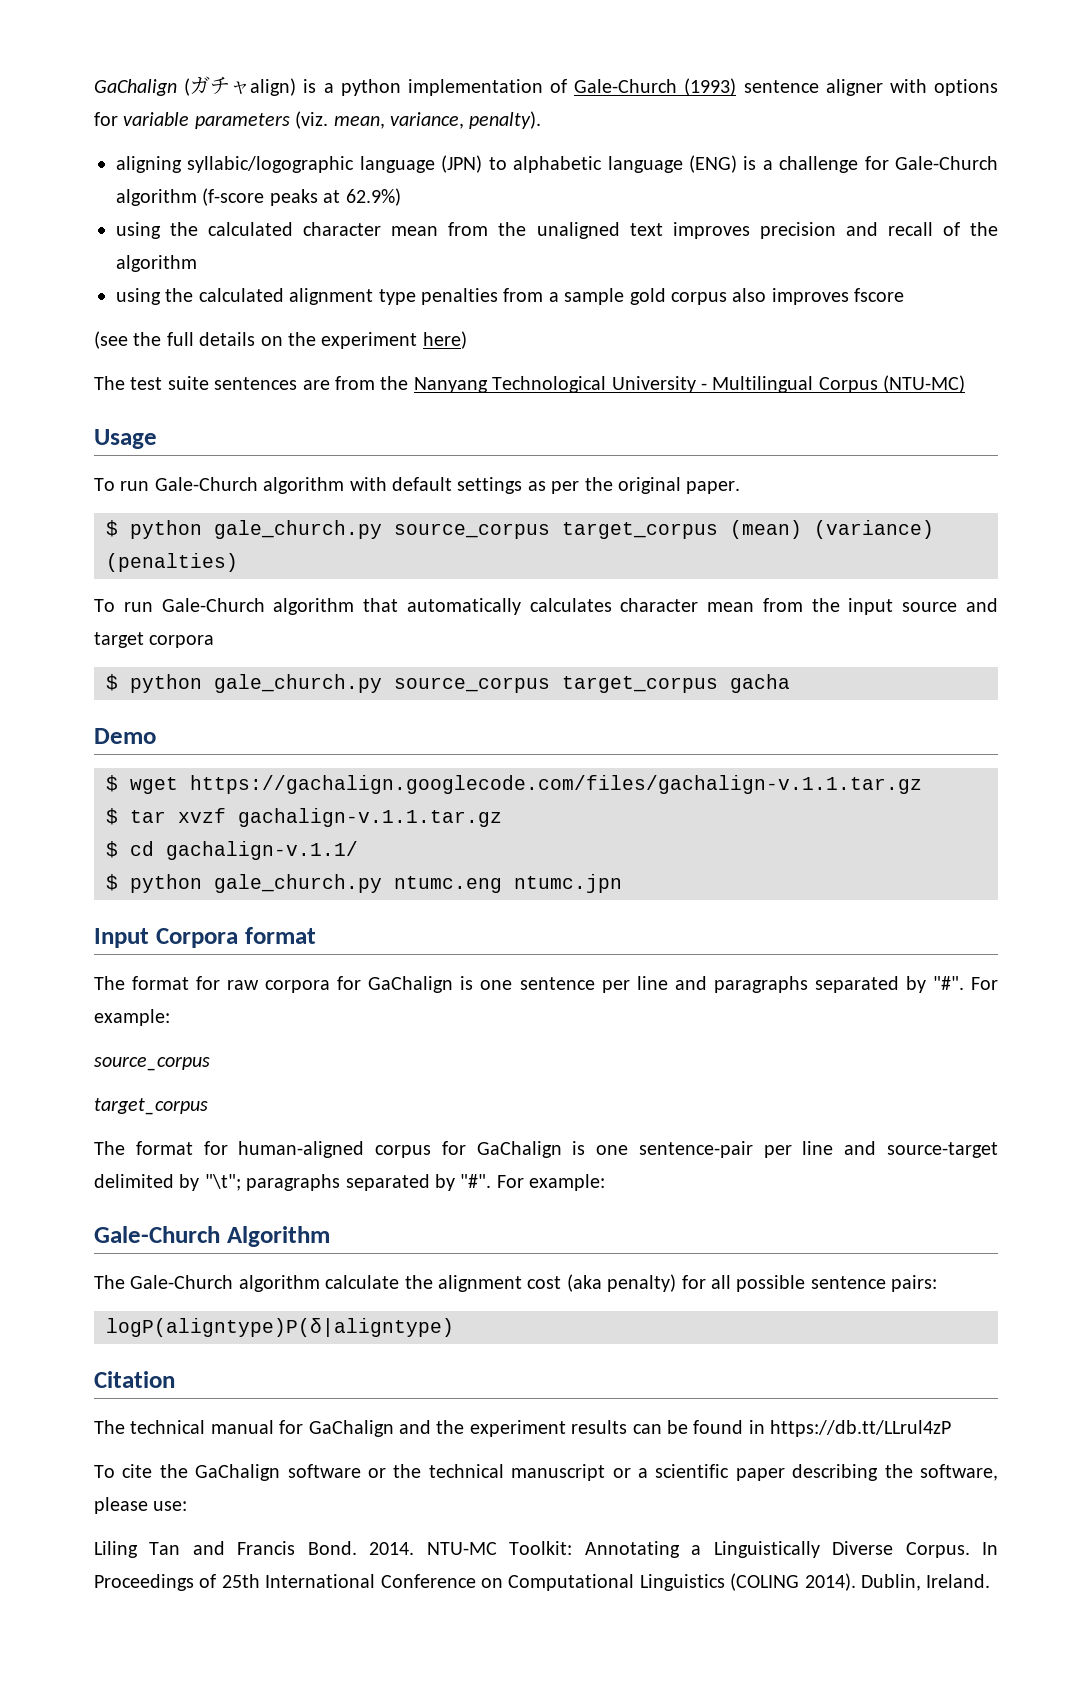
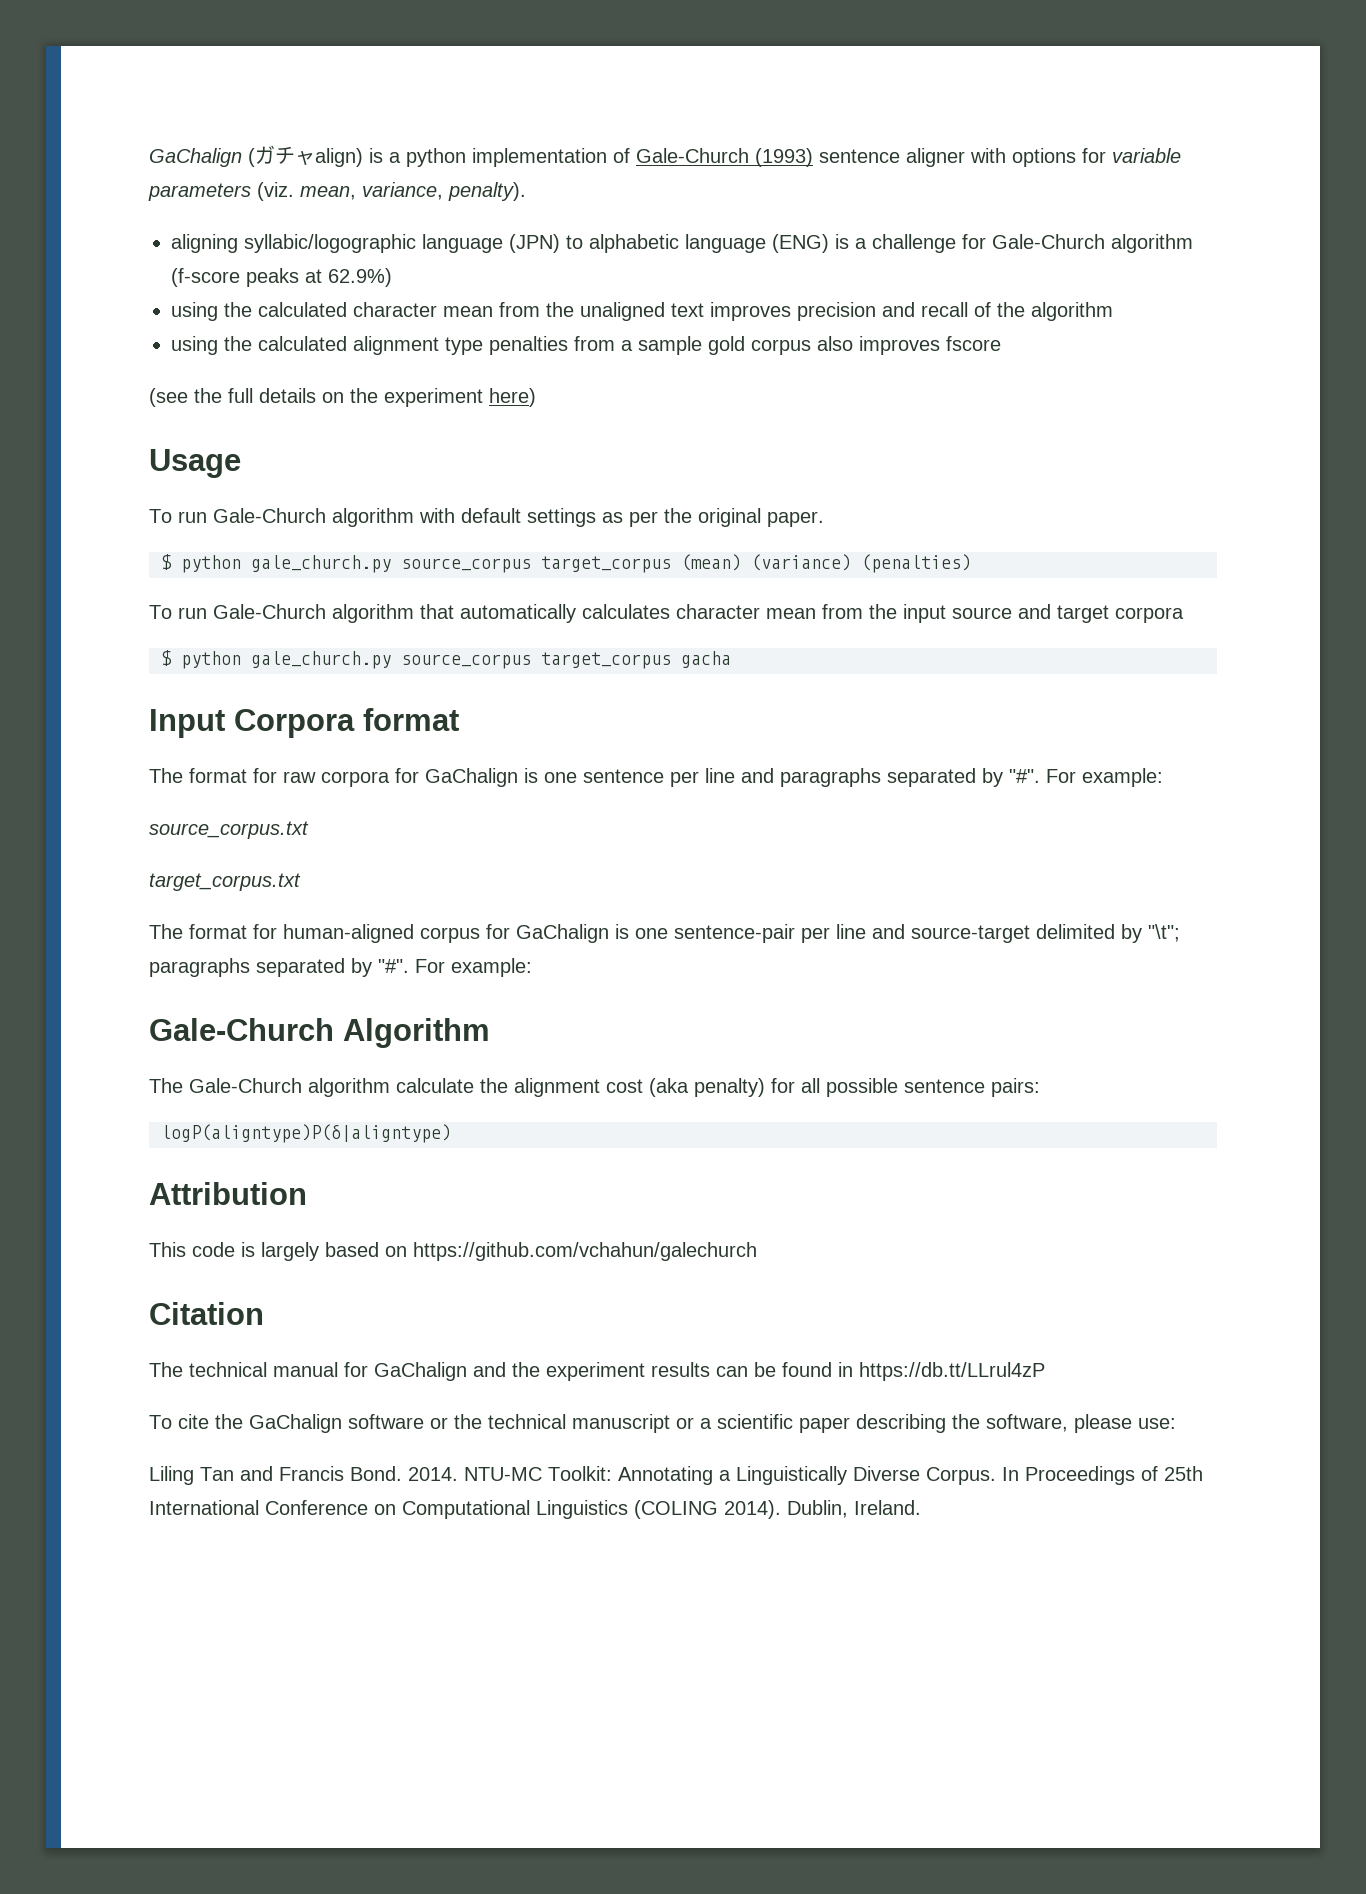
[94,375,966,393] // The test suite sentences are from the Nanyang Technological University - Multilingual Corpus (NTU-MC) -> (536, 397) none
[94,728,156,744] [106,775,922,794] [106,808,502,827] [106,841,358,860] [106,874,622,893] // Demo // $ wget https://gachalign.googlecode.com/files/gachalign-v.1.1.tar.gz // $ tar xvzf gachalign-v.1.1.tar.gz // $ cd gachalign-v.1.1/ // $ python gale_church.py ntumc.eng ntumc.jpn -> (731, 659) none
[94,1057,210,1071] [94,1098,208,1115] source_corpus // target_corpus -> [149,821,309,839] [149,873,301,891] source_corpus.txt // target_corpus.txt
(454, 1327) none -> [149,1182,307,1205] [149,1242,757,1261] // Attribution // This code is largely based on https://github.com/vchahun/galechurch

